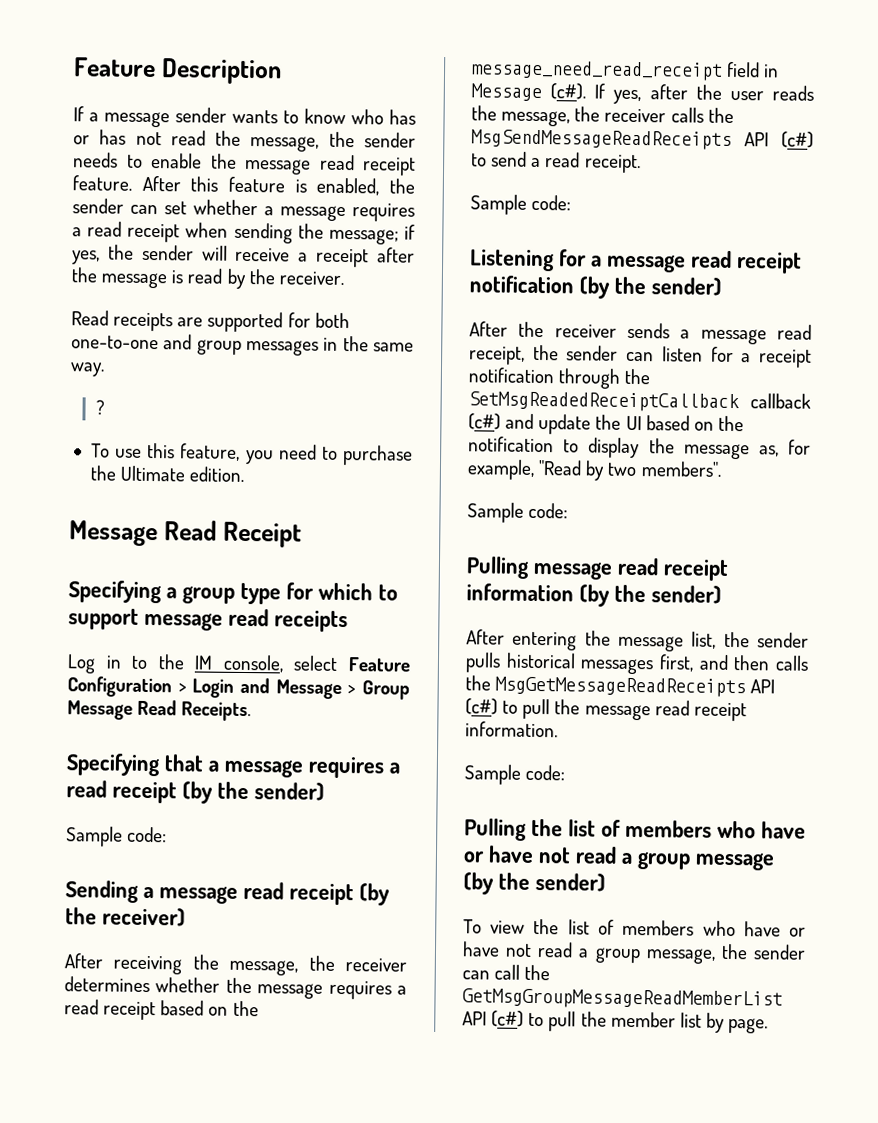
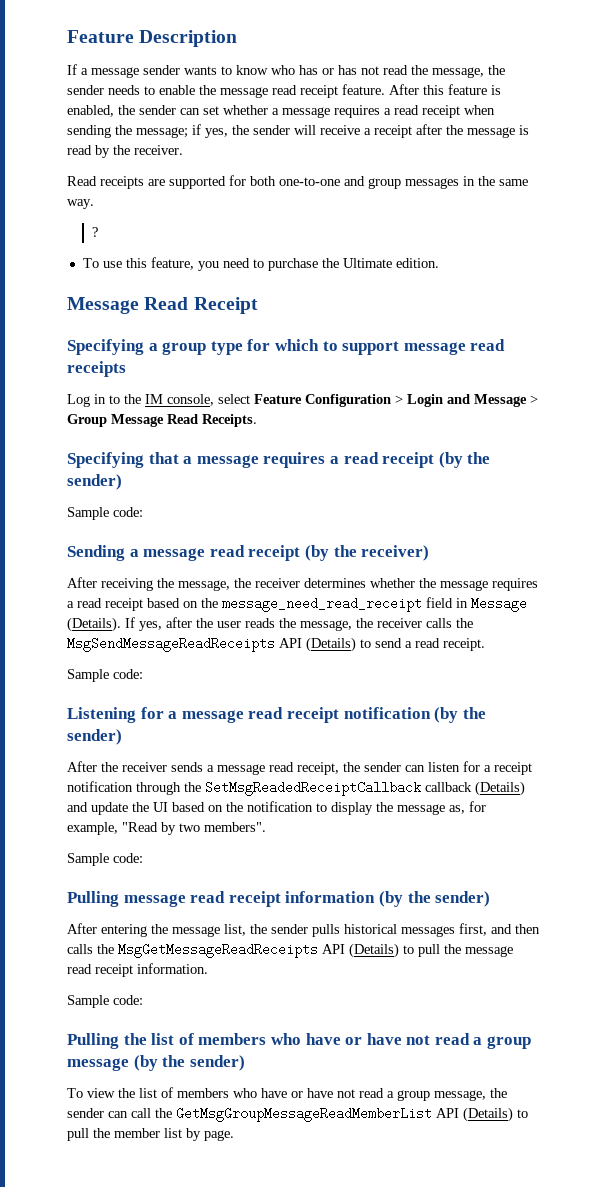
[550,83,587,100] (c#). -> [67,617,121,632] (Details).
[781,131,814,148] (c#) -> [306,637,356,652] (Details)
[468,413,501,430] (c#) -> [475,781,525,796] (Details)
[465,698,498,715] (c#) -> [349,943,399,958] (Details)
[491,1010,525,1027] (c#) -> [463,1107,513,1122] (Details)

